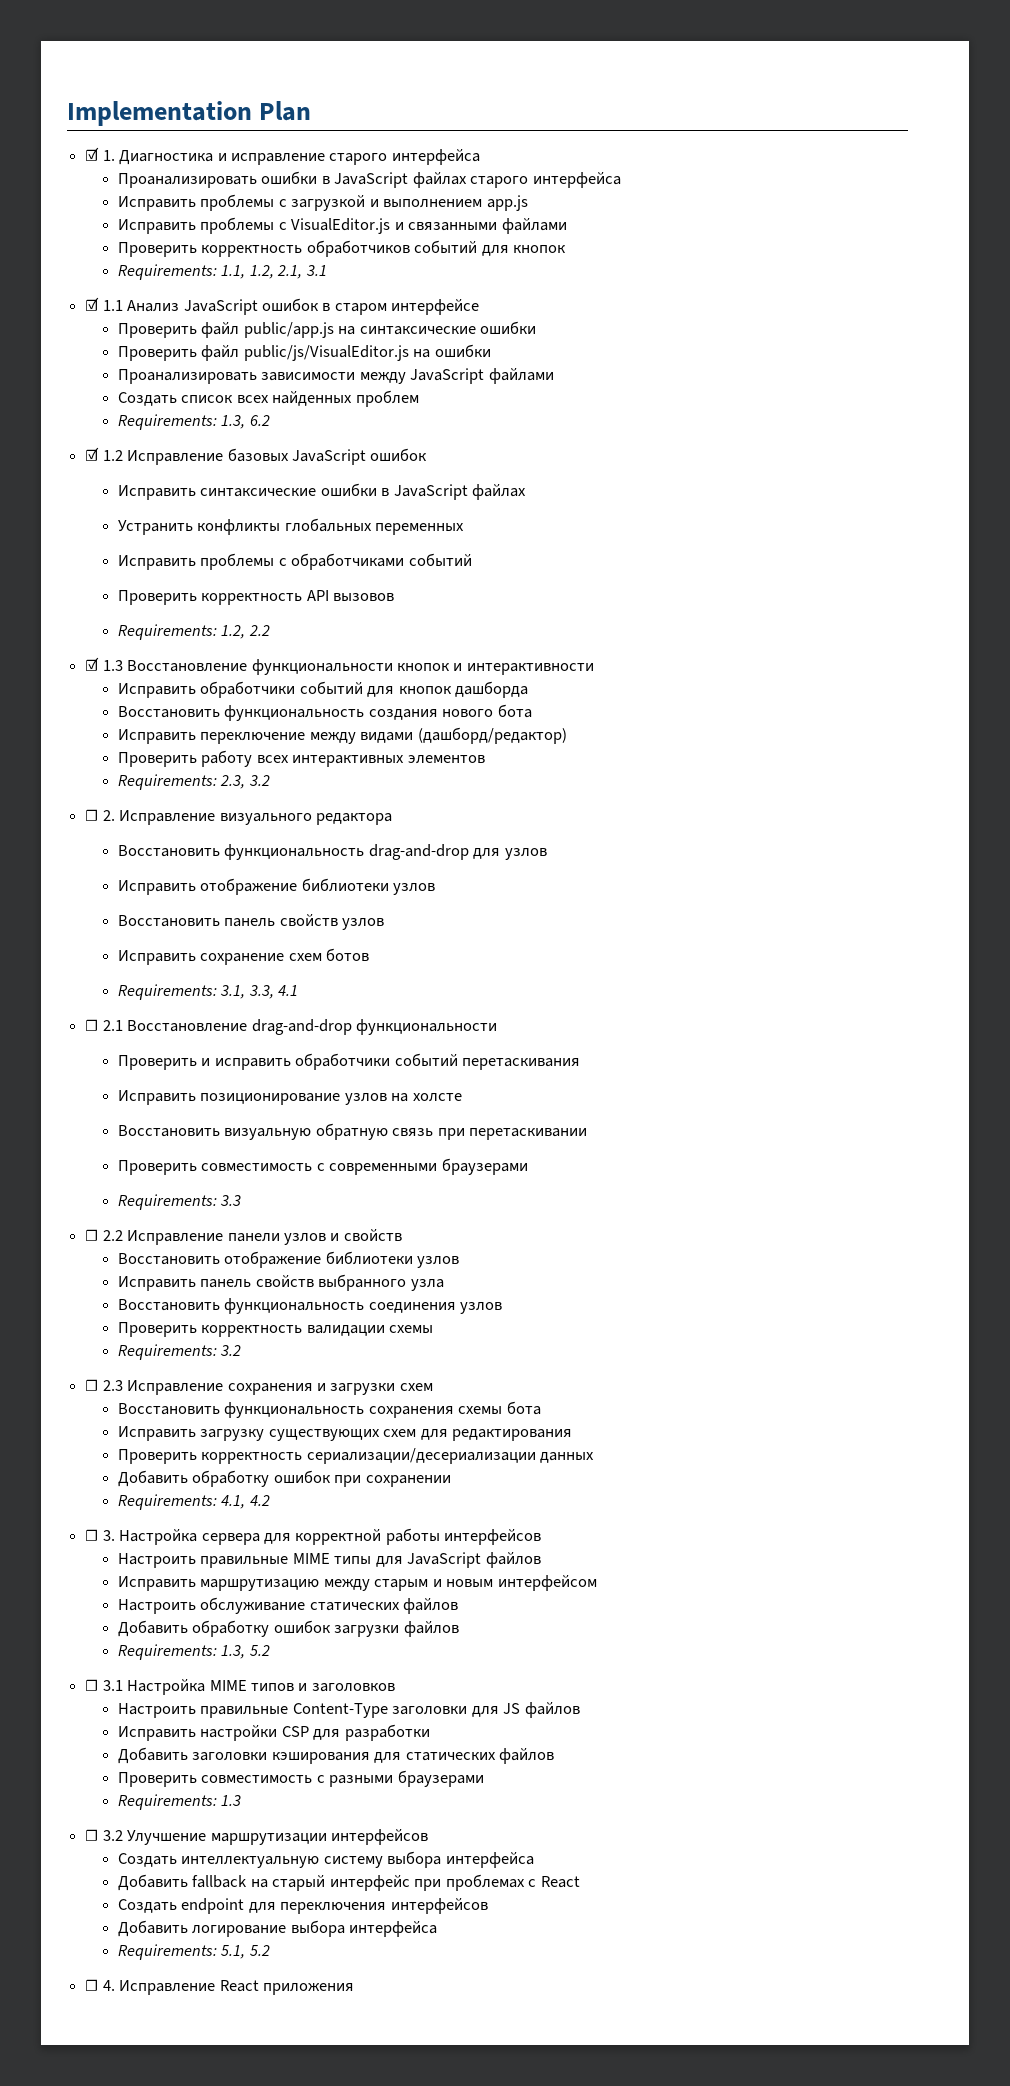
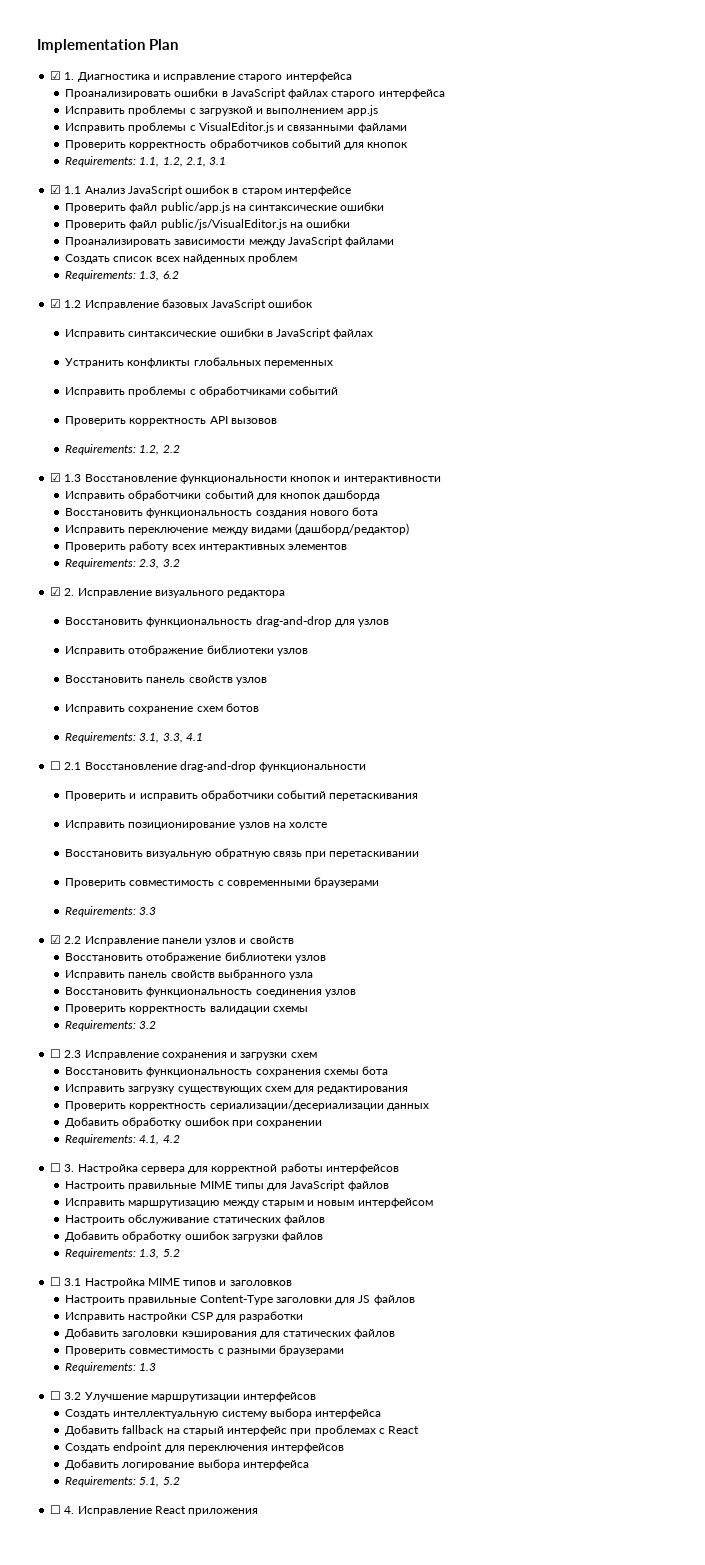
[85,809,99,821] ☐ -> [50,587,62,596] ☑
[85,1229,99,1241] ☐ -> [50,935,62,944] ☑

